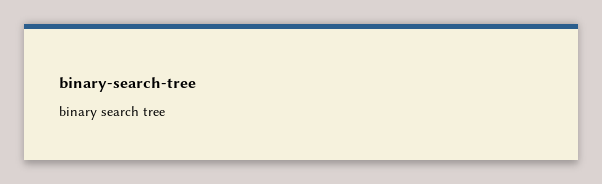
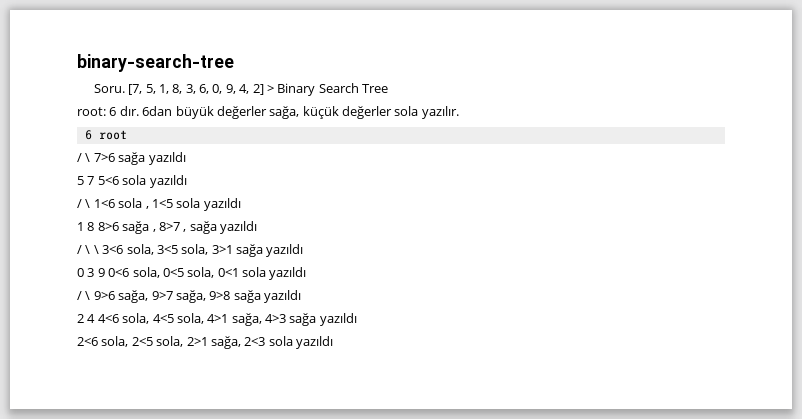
[59,106,165,120] binary search tree -> [93,83,389,96] [77,106,459,119] [84,130,127,140] [77,152,186,165] [77,175,187,188] [77,198,241,211] [77,221,257,234] [77,244,304,257] [77,267,307,280] [77,290,301,303] [77,313,357,326] [77,336,333,349] Soru. [7, 5, 1, 8, 3, 6, 0, 9, 4, 2] > Binary Search Tree // root: 6 dır. 6dan büyük değerler sağa, küçük değerler sola yazılır. // 6 root // / \ 7>6 sağa yazıldı // 5 7 5<6 sola yazıldı // / \ 1<6 sola , 1<5 sola yazıldı // 1 8 8>6 sağa , 8>7 , sağa yazıldı // / \ \ 3<6 sola, 3<5 sola, 3>1 sağa yazıldı // 0 3 9 0<6 sola, 0<5 sola, 0<1 sola yazıldı // / \ 9>6 sağa, 9>7 sağa, 9>8 sağa yazıldı // 2 4 4<6 sola, 4<5 sola, 4>1 sağa, 4>3 sağa yazıldı // 2<6 sola, 2<5 sola, 2>1 sağa, 2<3 sola yazıldı

